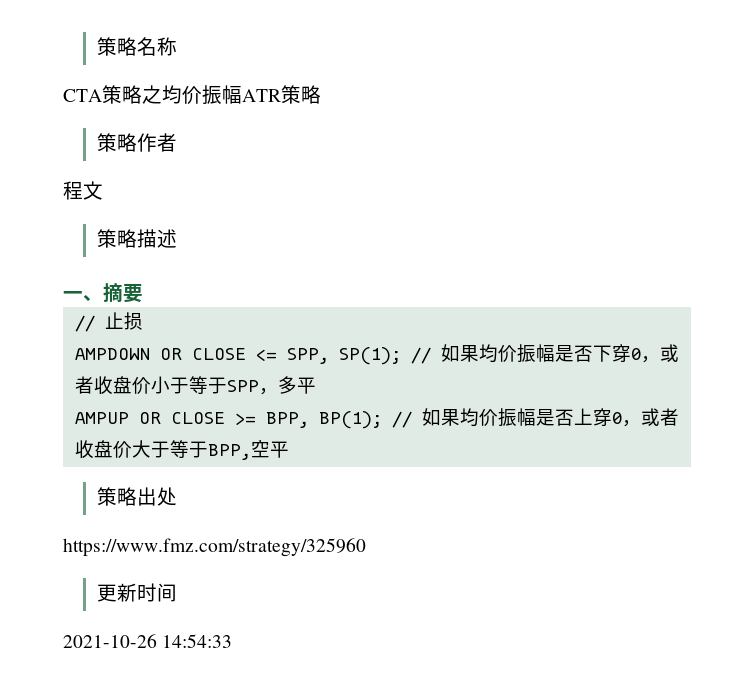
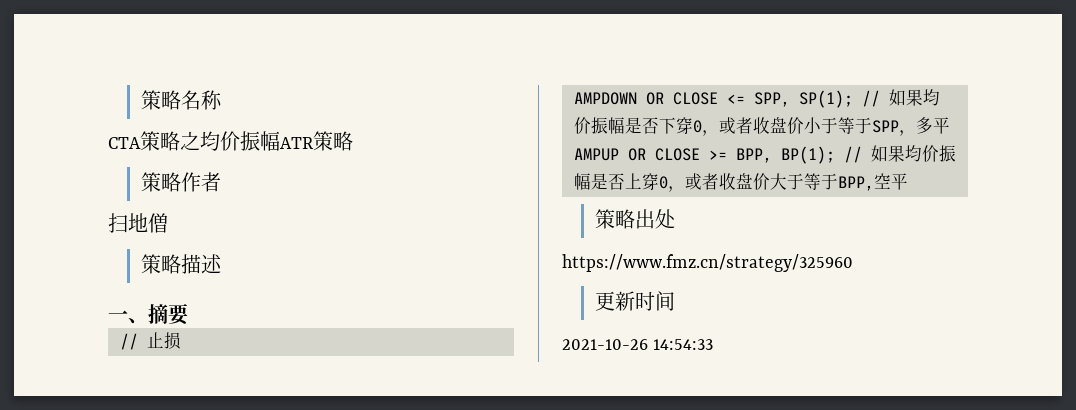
[63,181,103,200] 程文 -> [108,213,168,233] 扫地僧
[63,538,366,557] https://www.fmz.com/strategy/325960 -> [562,254,853,272] https://www.fmz.cn/strategy/325960

